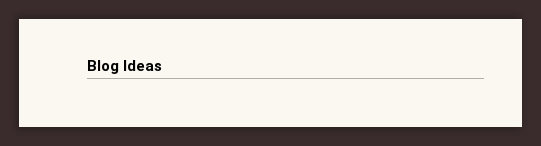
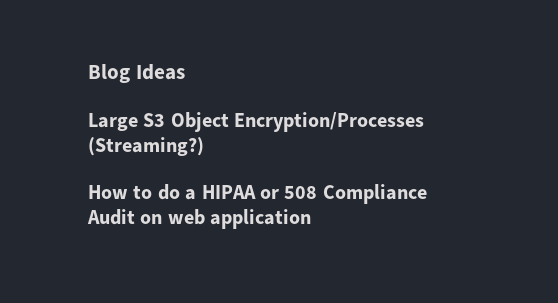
(163, 65) none -> [88,112,425,132] [88,137,204,156] [88,184,427,204] [87,209,312,229] // Large S3 Object Encryption/Processes (Streaming?) // How to do a HIPAA or 508 Compliance Audit on web application

